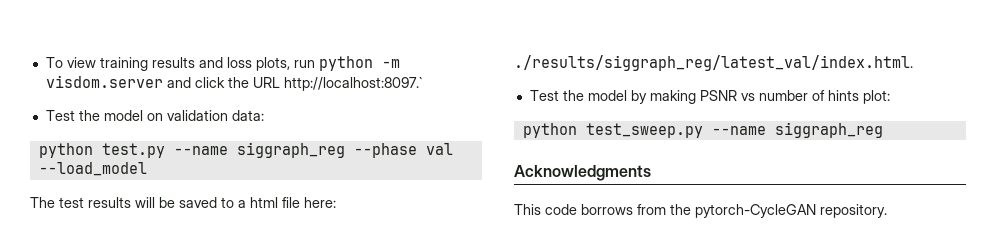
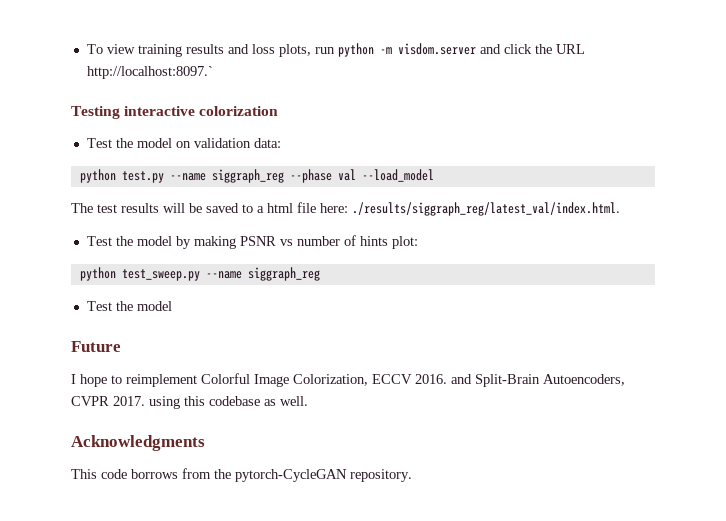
(423, 84) none -> [71,106,279,119] // Testing interactive colorization
(883, 130) none -> [86,301,172,311] [71,341,121,352] [71,373,625,387] [71,396,308,409] // Test the model // Future // I hope to reimplement Colorful Image Colorization, ECCV 2016. and Split-Brain Autoencoders, CVPR 2017. using this codebase as well.

